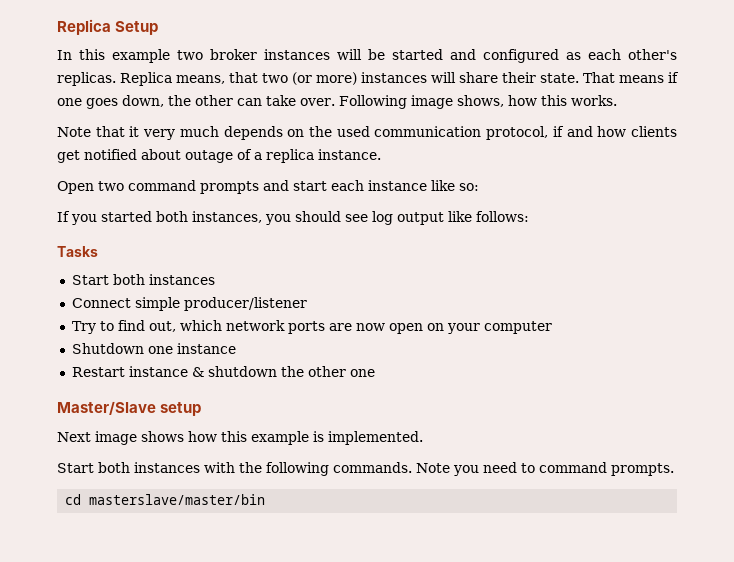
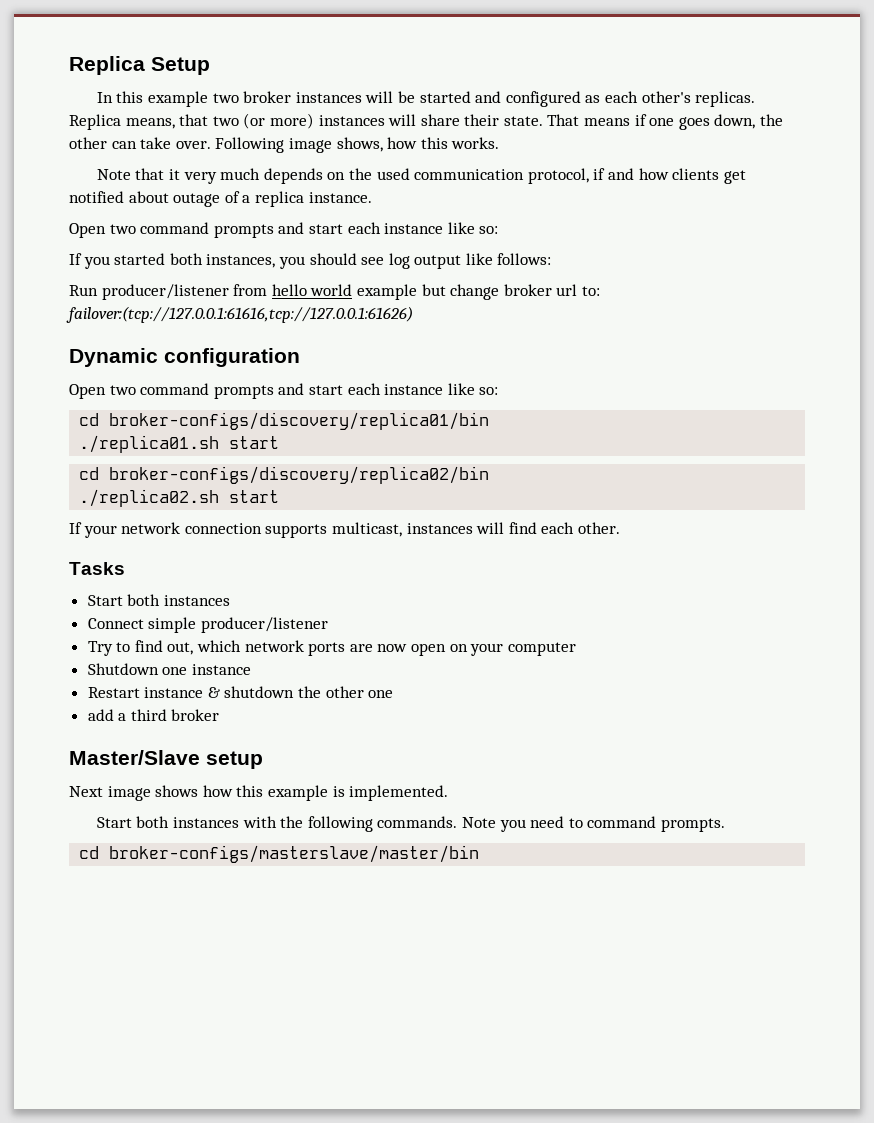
(529, 216) none -> [69,284,600,300] [66,306,413,323] [69,348,300,367] [69,383,499,399] [79,412,490,430] [79,435,280,453] [79,466,490,484] [79,489,280,507] [69,522,620,538] // Run producer/listener from hello world example but change broker url to: failover:(tcp://127.0.0.1:61616,tcp://127.0.0.1:61626) // Dynamic configuration // Open two command prompts and start each instance like so: // cd broker-configs/discovery/replica01/bin // ./replica01.sh start // cd broker-configs/discovery/replica02/bin // ./replica02.sh start // If your network connection supports multicast, instances will find each other.
(375, 373) none -> [87,709,220,721] // add a third broker
[89,494,266,505] masterslave/master/bin -> [109,845,480,863] broker-configs/masterslave/master/bin

